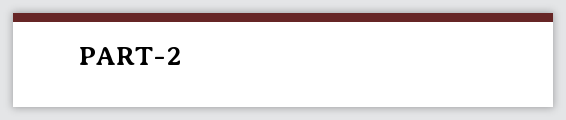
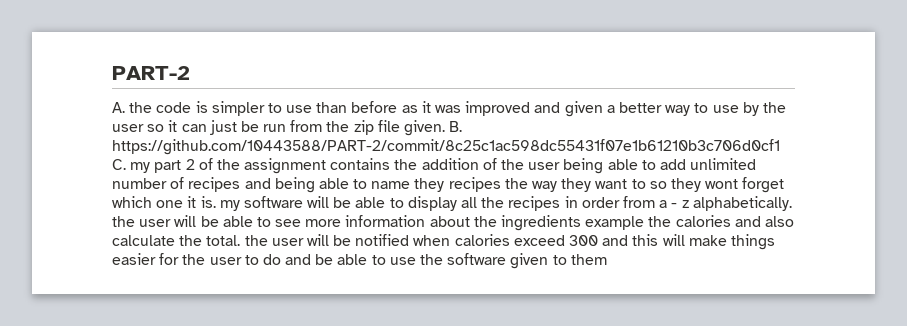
(181, 56) none -> [112,101,786,117] [112,120,463,136] [112,139,780,155] [112,158,757,174] [112,177,785,193] [112,196,792,211] [112,215,794,231] [112,234,775,250] [112,253,607,269] // A. the code is simpler to use than before as it was improved and given a better way to use by the user so it can just be run from the zip file given. B. https://github.com/10443588/PART-2/commit/8c25c1ac598dc55431f07e1b61210b3c706d0cf1 C. my part 2 of the assignment contains the addition of the user being able to add unlimited number of recipes and being able to name they recipes the way they want to so they wont forget which one it is. my software will be able to display all the recipes in order from a - z alphabetically. the user will be able to see more information about the ingredients example the calories and also calculate the total. the user will be notified when calories exceed 300 and this will make things easier for the user to do and be able to use the software given to them

